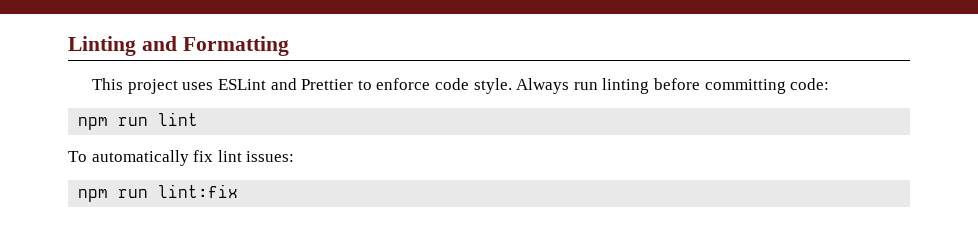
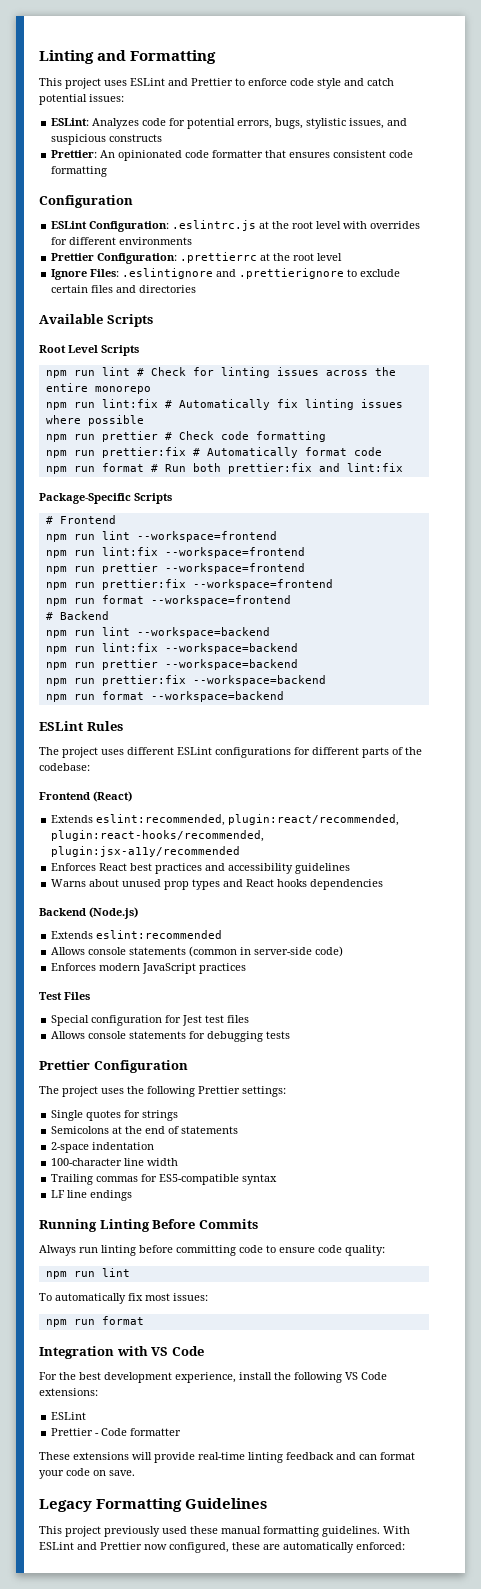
[473,78,512,94] style. -> [317,78,394,89] [39,94,124,105] [51,118,408,129] [51,134,163,145] [51,150,414,161] [51,166,108,177] [39,195,133,208] [51,220,421,232] [51,237,193,245] [51,252,343,264] [51,268,401,280] [51,285,197,293] [39,314,153,327] [39,345,139,356] [45,367,396,378] [45,383,151,394] [45,399,403,410] [45,415,144,426] [45,431,326,442] [45,447,382,458] [45,463,403,474] [39,493,172,504] [45,515,116,524] [45,531,277,542] [45,547,305,558] [45,563,305,574] [45,579,333,590] [45,595,291,606] [45,611,109,620] [45,627,270,638] [45,643,298,654] [45,659,298,670] [45,675,326,686] [45,691,284,702] [39,721,123,731] [39,747,422,758] [39,763,90,771] [39,791,132,802] [51,814,400,826] [51,830,265,842] [51,846,241,857] [51,863,351,874] [51,879,384,890] [39,907,138,919] [51,930,223,939] [51,946,344,957] [51,963,247,974] [39,992,90,1000] [51,1015,250,1026] [51,1031,291,1042] [39,1060,188,1073] [39,1086,286,1097] [51,1110,179,1121] [51,1126,239,1134] [51,1142,155,1153] [51,1158,179,1166] [51,1174,278,1185] [51,1190,133,1201] [39,1219,258,1232] style and catch potential issues: // ESLint: Analyzes code for potential errors, bugs, stylistic issues, and suspicious constructs // Prettier: An opinionated code formatter that ensures consistent code formatting // Configuration // ESLint Configuration: .eslintrc.js at the root level with overrides for different environments // Prettier Configuration: .prettierrc at the root level // Ignore Files: .eslintignore and .prettierignore to exclude certain files and directories // Available Scripts // Root Level Scripts // npm run lint # Check for linting issues across the entire monorepo // npm run lint:fix # Automatically fix linting issues where possible // npm run prettier # Check code formatting // npm run prettier:fix # Automatically format code // npm run format # Run both prettier:fix and lint:fix // Package-Specific Scripts // # Frontend // npm run lint --workspace=frontend // npm run lint:fix --workspace=frontend // npm run prettier --workspace=frontend // npm run prettier:fix --workspace=frontend // npm run format --workspace=frontend // # Backend // npm run lint --workspace=backend // npm run lint:fix --workspace=backend // npm run prettier --workspace=backend // npm run prettier:fix --workspace=backend // npm run format --workspace=backend // ESLint Rules // The project uses different ESLint configurations for different parts of the codebase: // Frontend (React) // Extends eslint:recommended, plugin:react/recommended, plugin:react-hooks/recommended, plugin:jsx-a11y/recommended // Enforces React best practices and accessibility guidelines // Warns about unused prop types and React hooks dependencies // Backend (Node.js) // Extends eslint:recommended // Allows console statements (common in server-side code) // Enforces modern JavaScript practices // Test Files // Special configuration for Jest test files // Allows console statements for debugging tests // Prettier Configuration // The project uses the following Prettier settings: // Single quotes for strings // Semicolons at the end of statements // 2-space indentation // 100-character line width // Trailing commas for ES5-compatible syntax // LF line endings // Running Linting Before Commits //
[790,78,830,90] code: -> [239,1245,385,1256] code to ensure code quality:
[217,150,242,162] lint -> [145,1293,170,1301] most
[158,184,239,198] lint:fix -> [101,1316,144,1325] [39,1346,204,1359] [39,1372,387,1383] [39,1388,98,1396] [51,1412,87,1420] [51,1428,182,1436] [39,1452,415,1463] [39,1468,135,1479] [39,1498,268,1512] [39,1526,410,1537] [39,1542,405,1553] format // Integration with VS Code // For the best development experience, install the following VS Code extensions: // ESLint // Prettier - Code formatter // These extensions will provide real-time linting feedback and can format your code on save. // Legacy Formatting Guidelines // This project previously used these manual formatting guidelines. With ESLint and Prettier now configured, these are automatically enforced:

